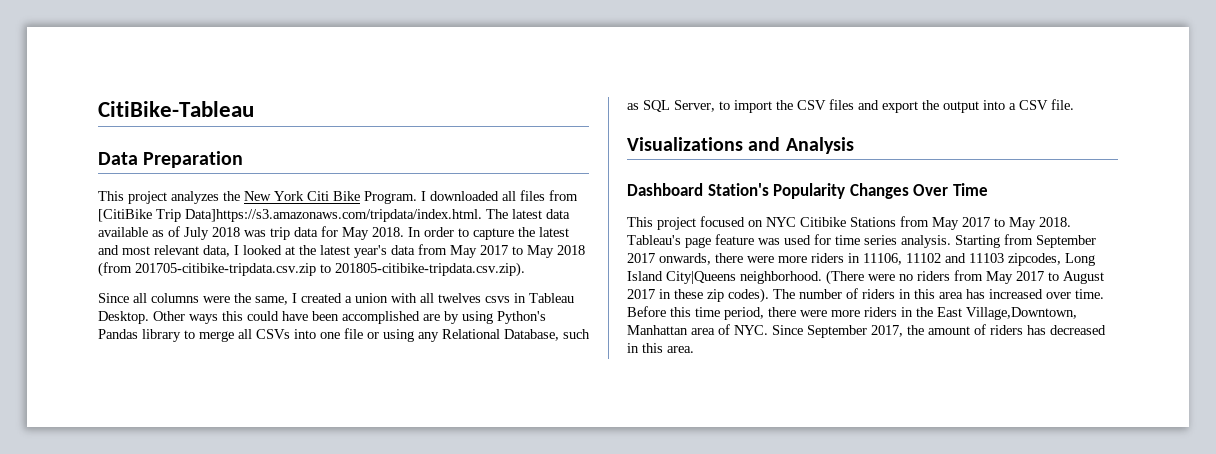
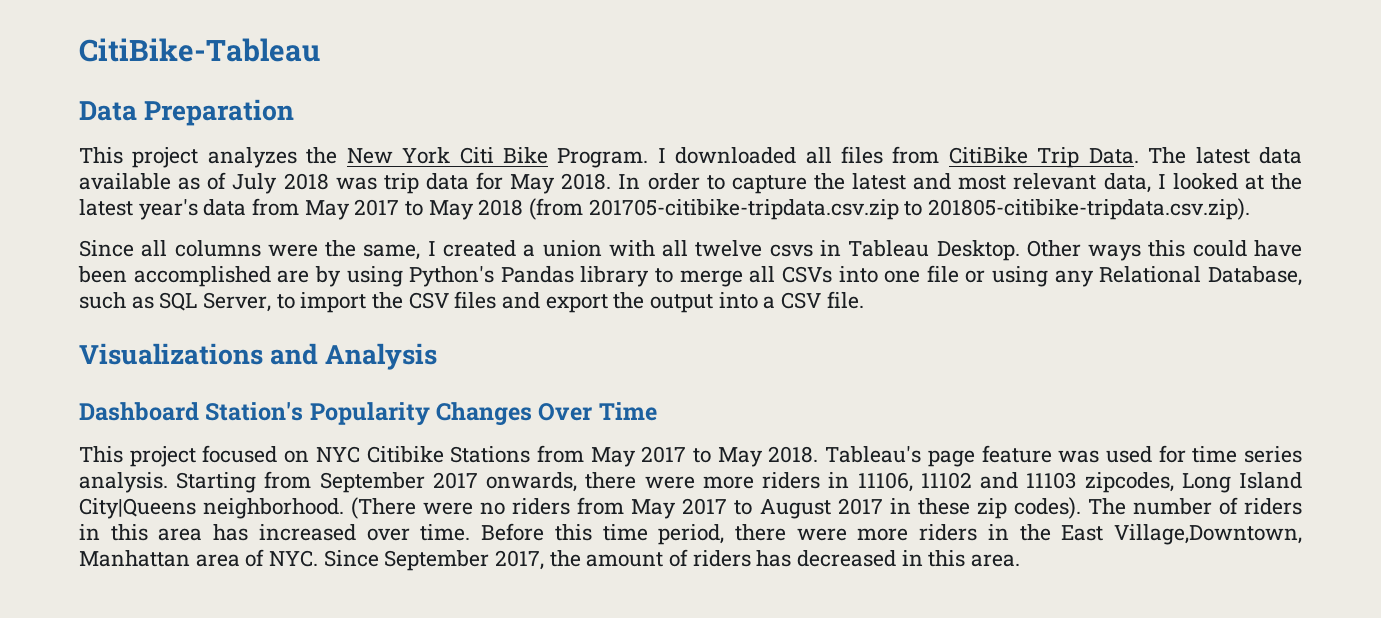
[98,209,482,222] [CitiBike Trip Data]https://s3.amazonaws.com/tripdata/index.html. -> [948,147,1139,168] CitiBike Trip Data.
[438,293,481,303] twelves -> [695,240,763,257] twelve

